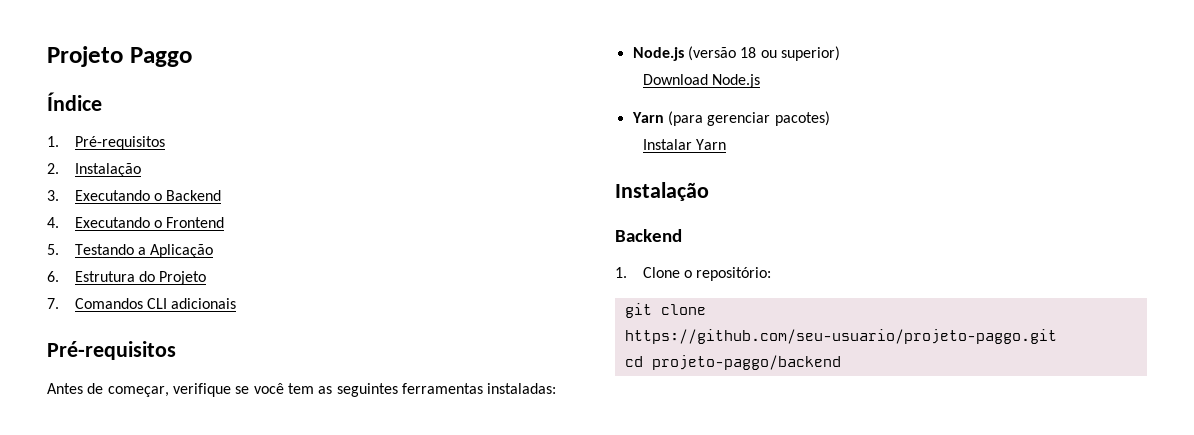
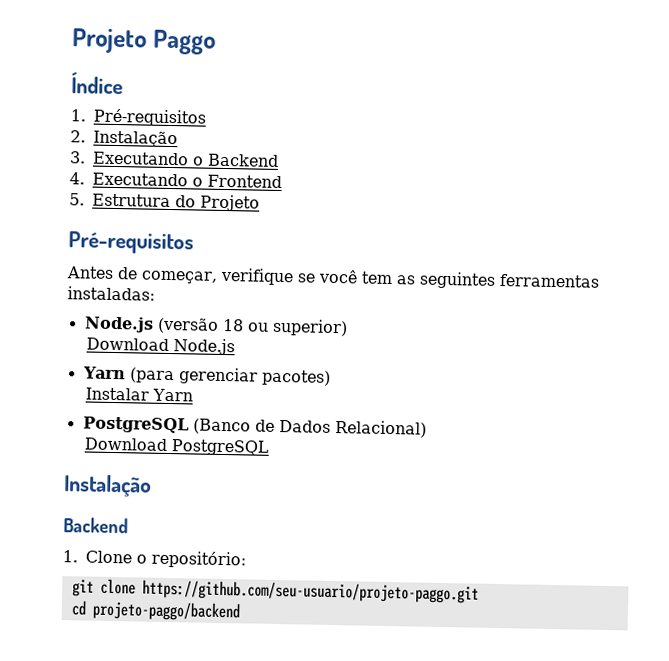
[74,244,214,258] [47,271,59,282] Testando a Aplicação // 6. -> (85, 199) none
[47,298,237,309] // 7. Comandos CLI adicionais -> (260, 203) none
(726, 144) none -> [82,416,427,438] [83,437,269,456] // PostgreSQL (Banco de Dados Relacional) // Download PostgreSQL

